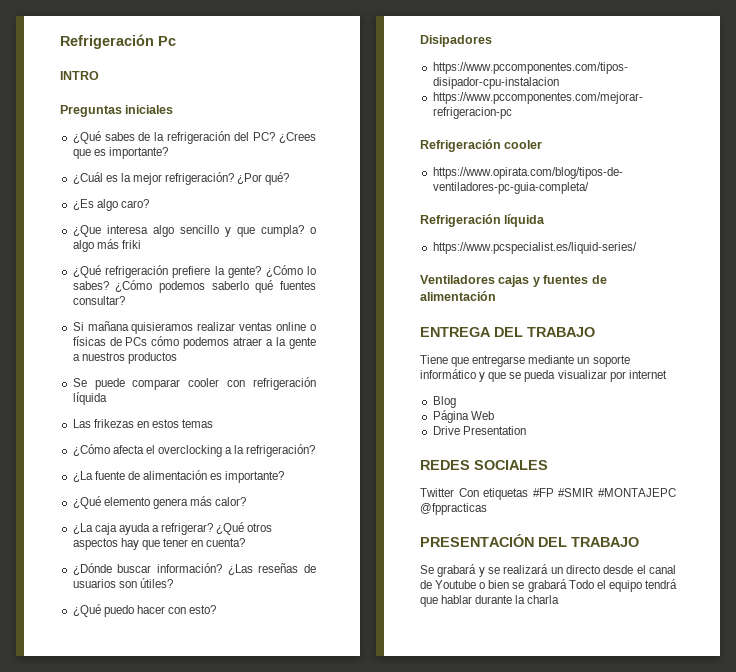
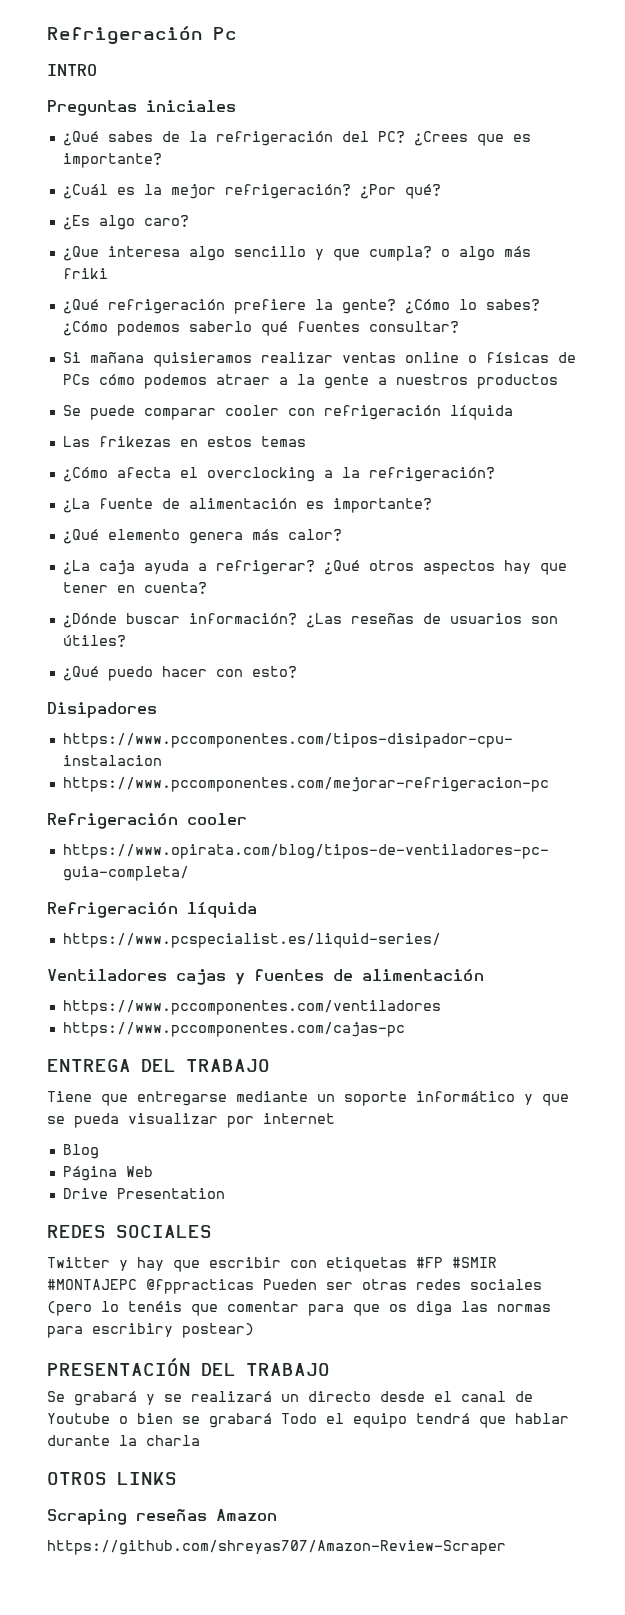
(496, 296) none -> [62,1000,441,1015] [62,1022,405,1037] // https://www.pccomponentes.com/ventiladores // https://www.pccomponentes.com/cajas-pc
[458,488,479,497] Con -> [119,1257,317,1272] y hay que escribir con
(487, 509) none -> [263,1279,542,1290] [47,1301,551,1316] [47,1323,254,1338] Pueden ser otras redes sociales (pero lo tenéis que comentar para que os diga las normas para escribiry postear)
(560, 599) none -> [47,1472,177,1485] [47,1509,277,1525] [47,1540,506,1555] // OTROS LINKS // Scraping reseñas Amazon // https://github.com/shreyas707/Amazon-Review-Scraper

